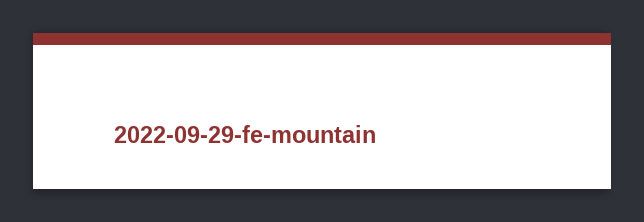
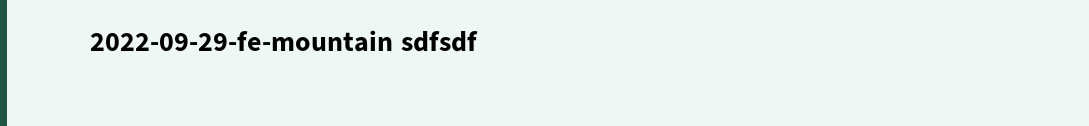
(376, 134) none -> [400,31,478,52] sdfsdf

